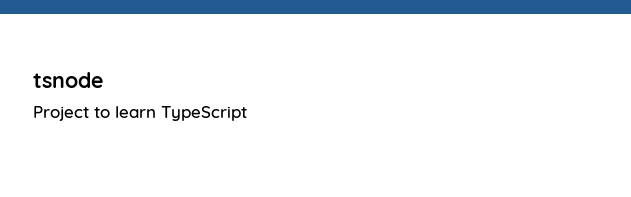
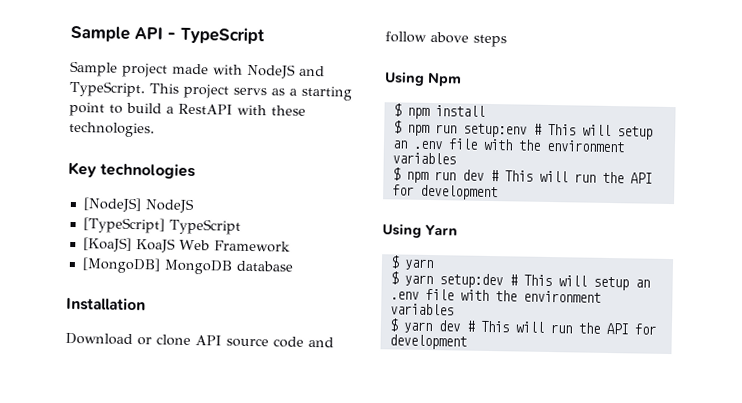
[33,72,103,88] [33,106,247,121] tsnode // Project to learn TypeScript -> [70,25,265,45] [70,60,325,79] [69,80,352,101] [69,101,306,117] [69,121,155,138] [68,161,197,180] [82,197,195,214] [82,217,241,235] [82,237,291,253] [81,257,293,275] [66,296,146,312] [65,332,334,348] [385,31,507,48] [384,71,462,87] [392,103,485,119] [392,120,653,140] [391,138,625,153] [391,152,456,165] [391,167,652,184] [391,184,498,201] [382,223,458,238] [389,255,434,271] [389,271,650,291] [389,288,601,303] [389,303,454,316] [388,318,656,335] [388,334,467,350] Sample API - TypeScript // Sample project made with NodeJS and TypeScript. This project servs as a starting point to build a RestAPI with these technologies. // Key technologies // [NodeJS] NodeJS // [TypeScript] TypeScript // [KoaJS] KoaJS Web Framework // [MongoDB] MongoDB database // Installation // Download or clone API source code and follow above steps // Using Npm // $ npm install // $ npm run setup:env # This will setup an .env file with the environment variables // $ npm run dev # This will run the API for development // Using Yarn // $ yarn // $ yarn setup:dev # This will setup an .env file with the environment variables // $ yarn dev # This will run the API for development

